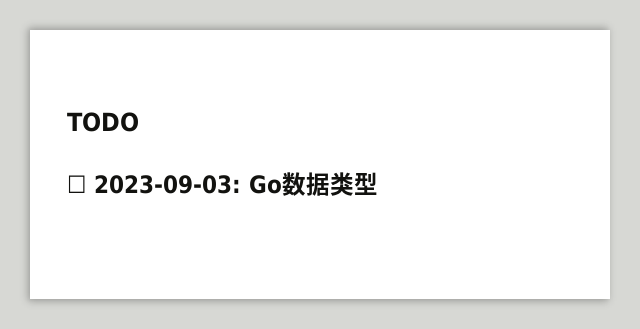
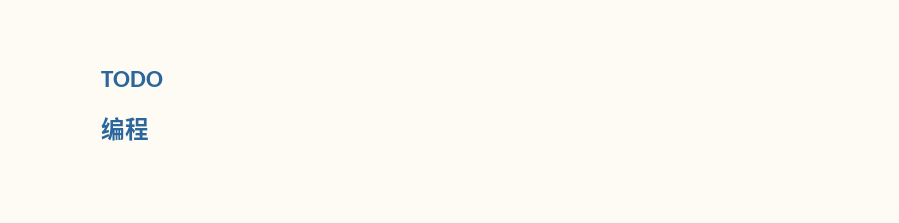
[67,172,378,196] ☐ 2023-09-03: Go数据类型 -> [101,117,149,141] 编程

